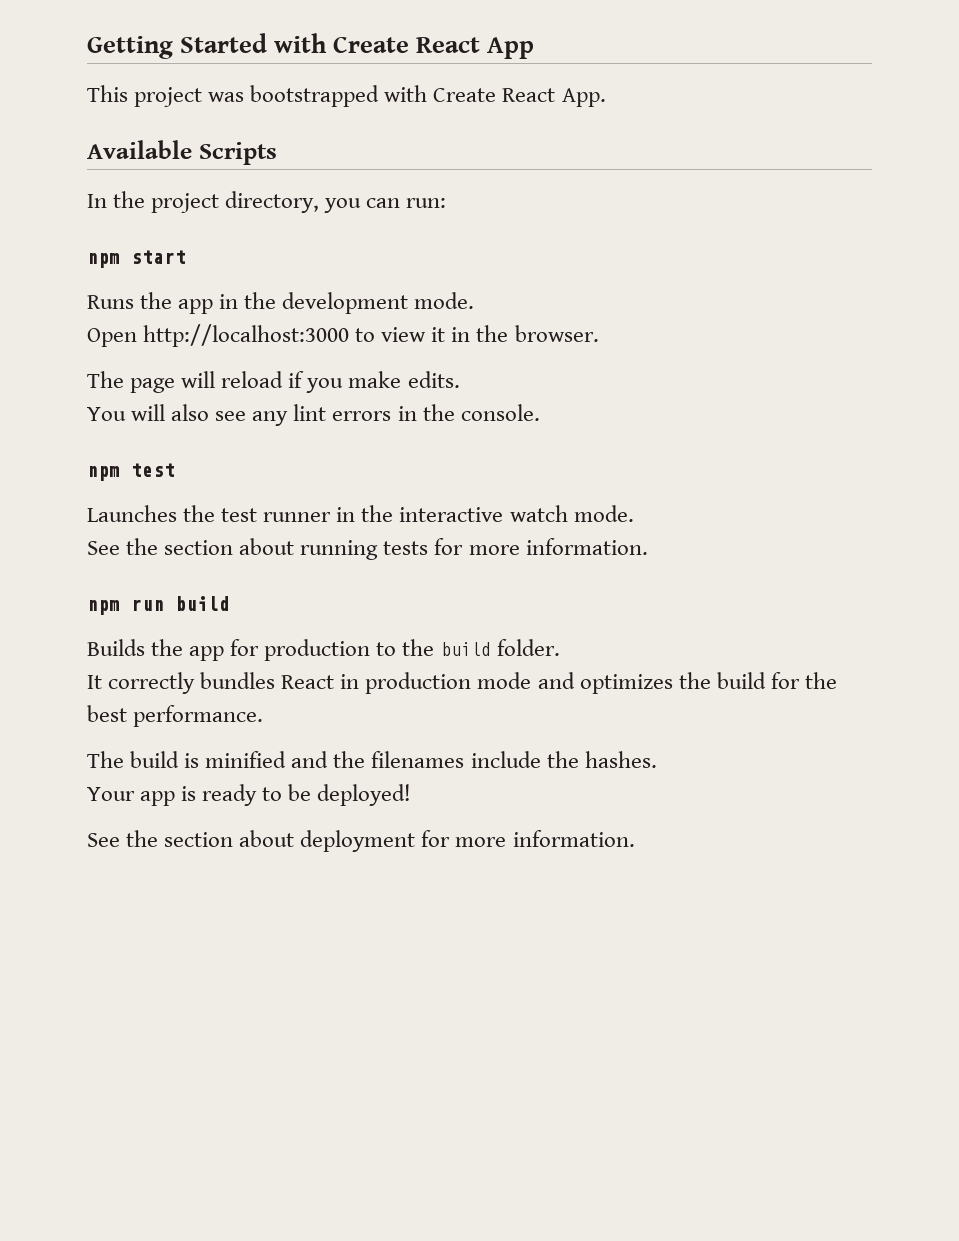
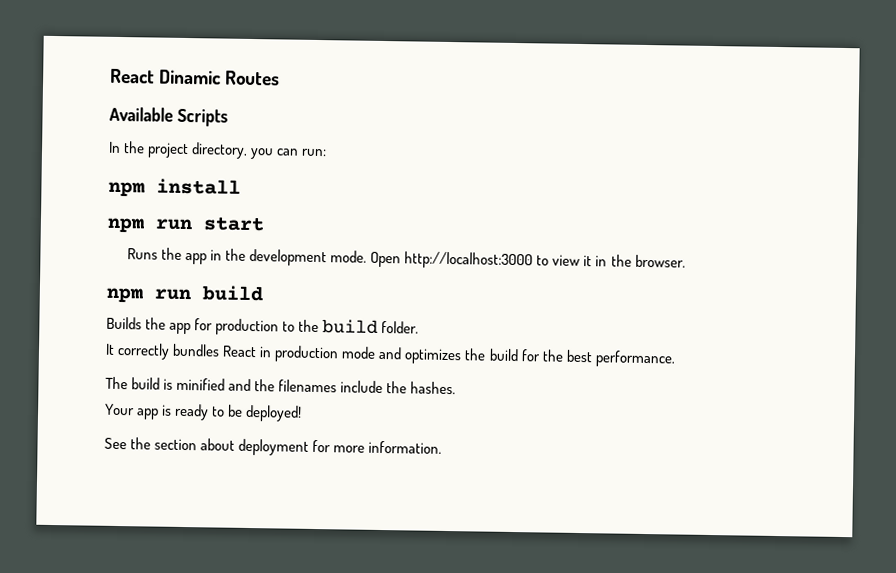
[87,33,535,59] [87,85,606,107] Getting Started with Create React App // This project was bootstrapped with Create React App. -> [110,68,281,86] React Dinamic Routes
(120, 260) none -> [156,178,241,195] [107,217,192,233] install // npm run
(475, 300) // -> (368, 256) none
[87,371,460,393] [87,404,540,426] [87,463,175,481] [87,505,634,522] [87,538,648,560] // The page will reload if you make edits. // You will also see any lint errors in the console. // npm test // Launches the test runner in the interactive watch mode. // See the section about running tests for more information. -> (686, 261) none

